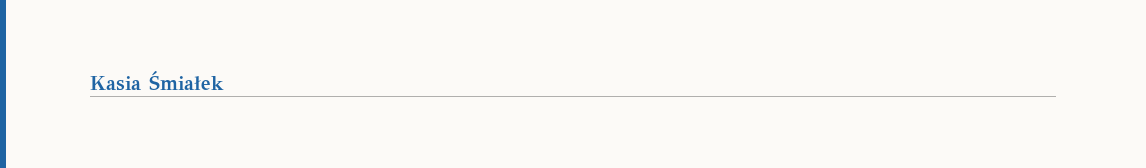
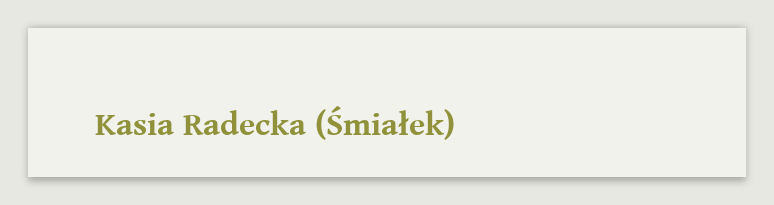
[149,71,224,90] Śmiałek -> [183,105,455,140] Radecka (Śmiałek)

